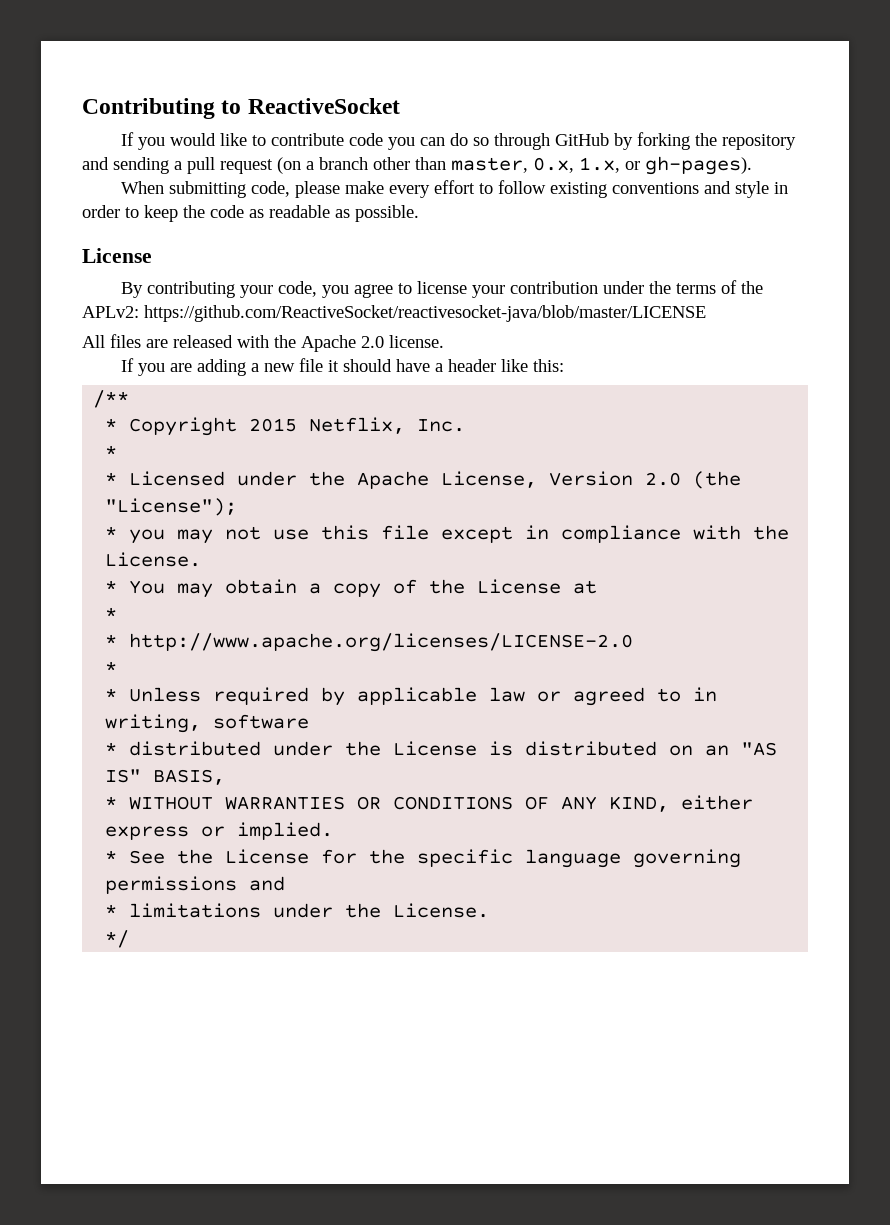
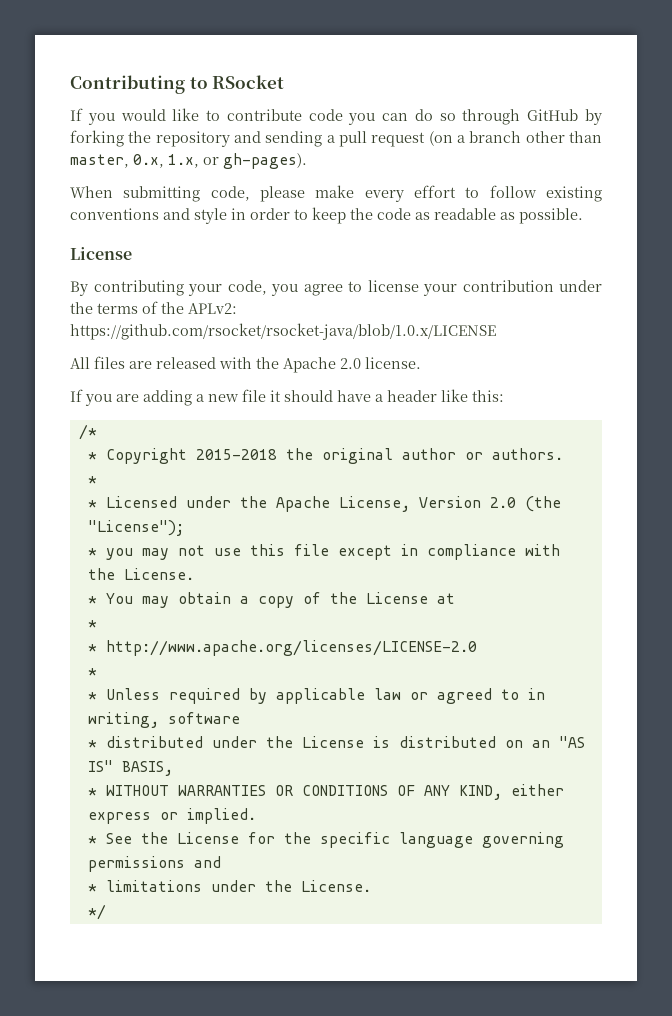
[247,98,400,114] ReactiveSocket -> [212,75,285,89] RSocket
[144,305,706,322] https://github.com/ReactiveSocket/reactivesocket-java/blob/master/LICENSE -> [70,323,496,340] https://github.com/rsocket/rsocket-java/blob/1.0.x/LICENSE
[93,390,130,408] /** -> [78,424,97,440] /*
[249,417,466,434] 2015 Netflix, Inc. -> [195,448,563,464] 2015-2018 the original author or authors.

